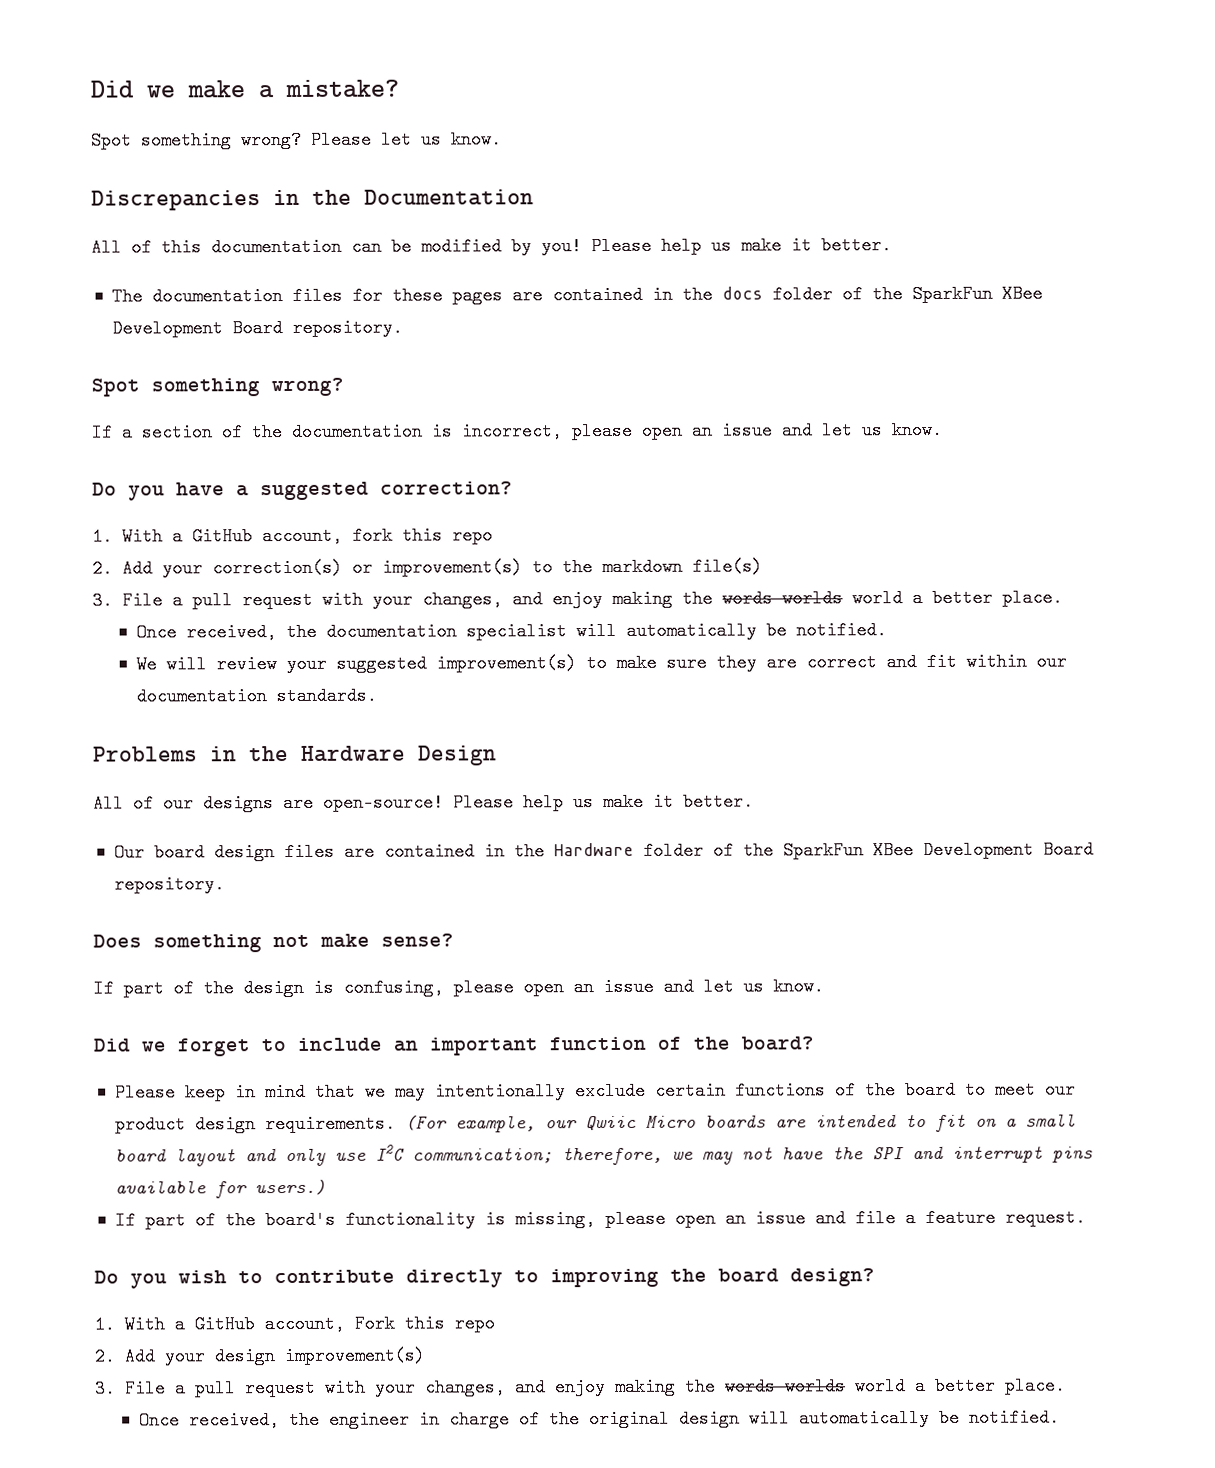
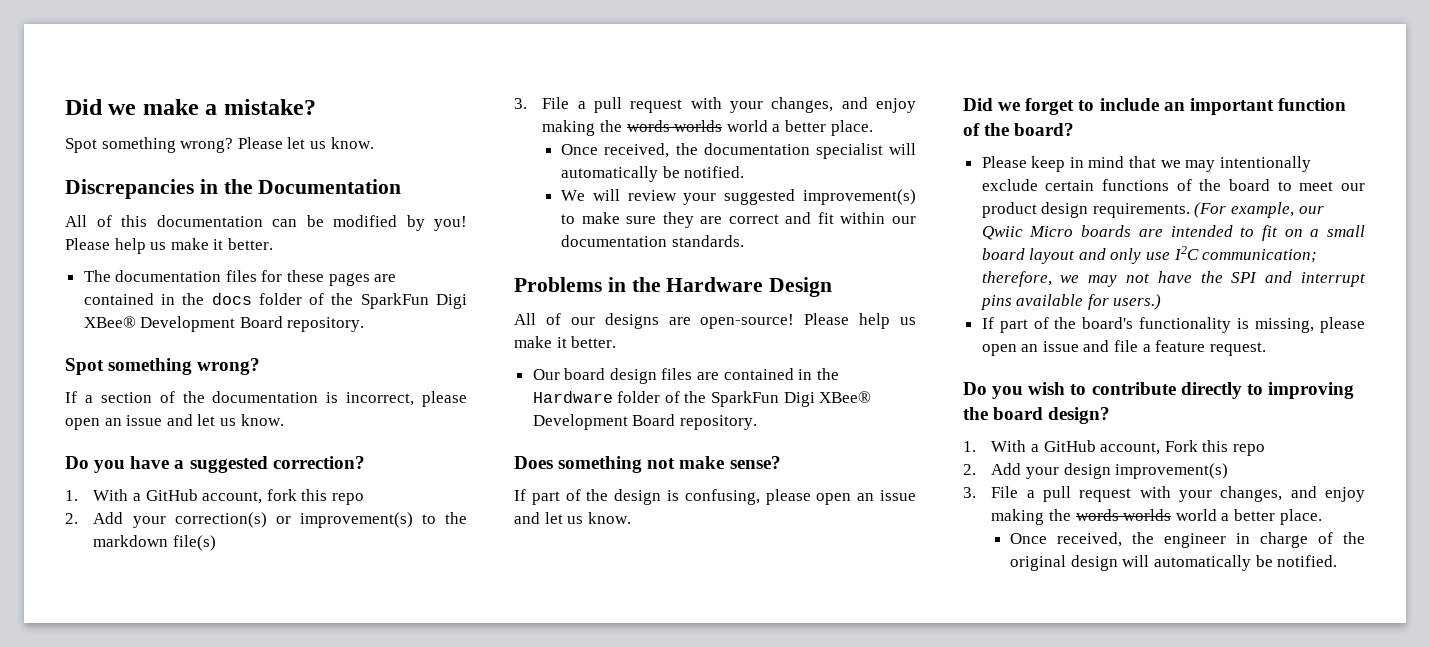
[1001,284,1043,303] XBee -> [436,294,467,309] [83,316,136,328] Digi XBee®
[872,841,914,860] XBee -> [783,391,872,407] Digi XBee®

